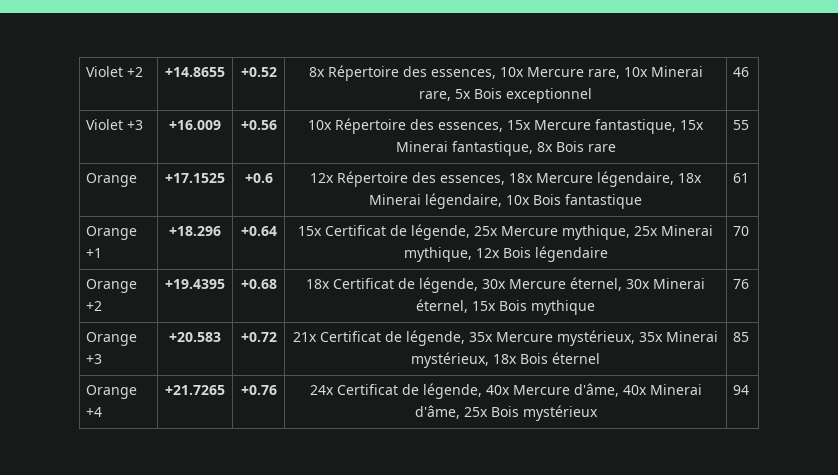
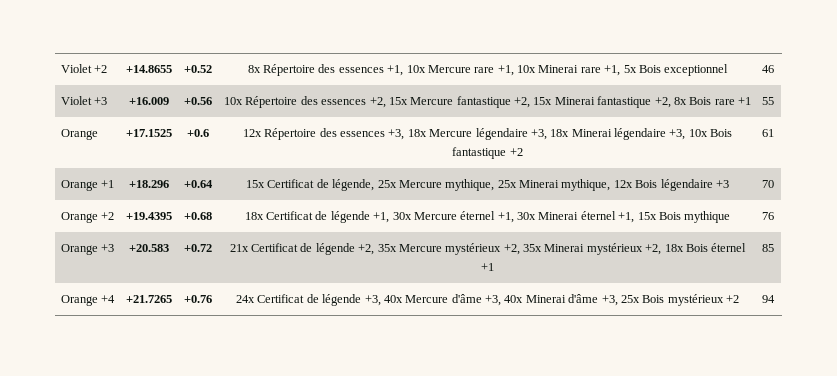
[430,66,703,79] [419,91,451,101] essences, 10x Mercure rare, 10x Minerai rare, -> [338,65,621,76] essences +1, 10x Mercure rare +1, 10x Minerai rare +1,
[438,119,704,134] [395,141,533,156] essences, 15x Mercure fantastique, 15x Minerai fantastique, -> [321,96,671,108] essences +2, 15x Mercure fantastique +2, 15x Minerai fantastique +2,
(616, 148) none -> [738,97,751,105] +1
[440,171,702,187] [369,193,502,209] essences, 18x Mercure légendaire, 18x Minerai légendaire, -> [340,128,686,140] essences +3, 18x Mercure légendaire +3, 18x Minerai légendaire +3,
(642, 201) none -> [509,148,523,156] +2
(608, 254) none -> [715,180,729,188] +3
[419,277,705,293] [416,299,468,313] légende, 30x Mercure éternel, 30x Minerai éternel, -> [330,211,635,223] légende +1, 30x Mercure éternel +1, 30x Minerai éternel +1,
[406,330,718,346] [411,352,489,368] légende, 35x Mercure mystérieux, 35x Minerai mystérieux, -> [315,243,662,255] légende +2, 35x Mercure mystérieux +2, 35x Minerai mystérieux +2,
(600, 358) none -> [481,263,494,271] +1
[422,383,702,399] [414,405,460,419] légende, 40x Mercure d'âme, 40x Minerai d'âme, -> [322,294,618,306] légende +3, 40x Mercure d'âme +3, 40x Minerai d'âme +3,
(598, 413) none -> [726,295,739,303] +2

